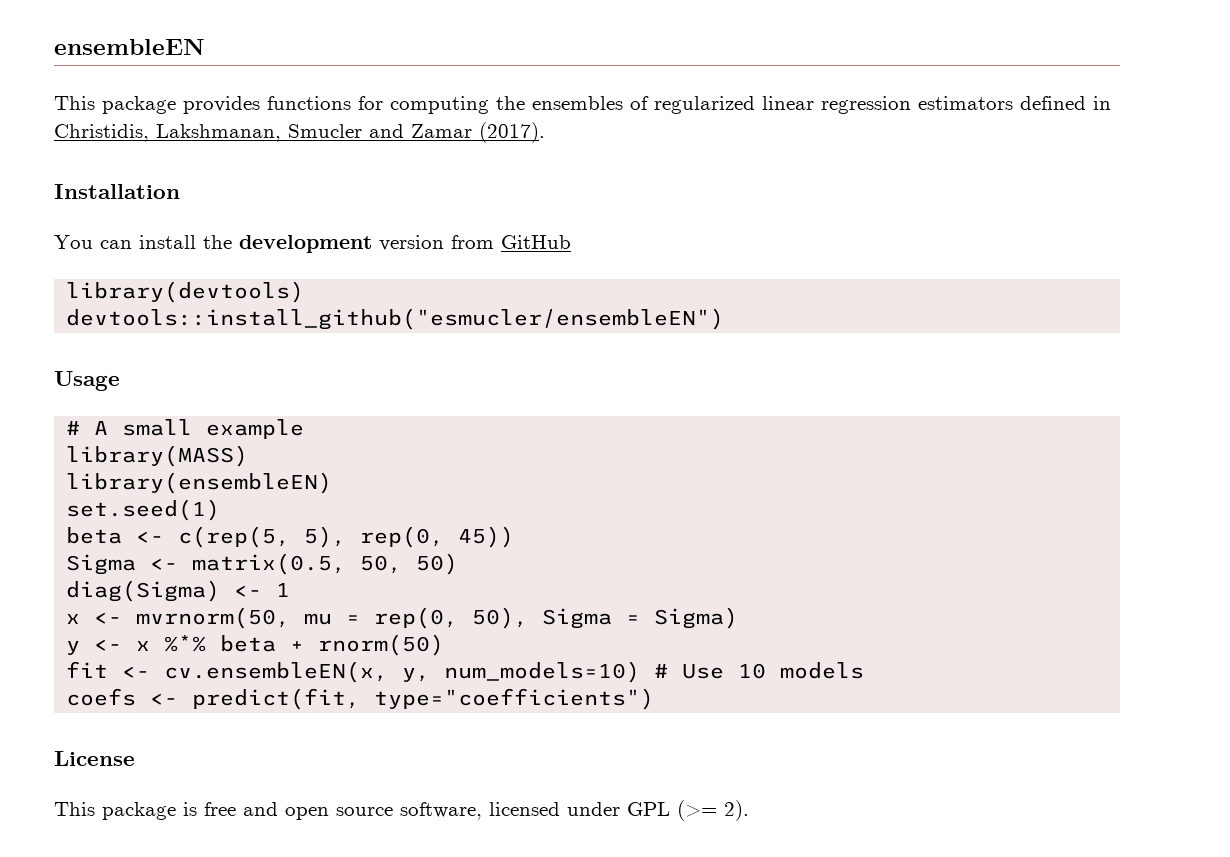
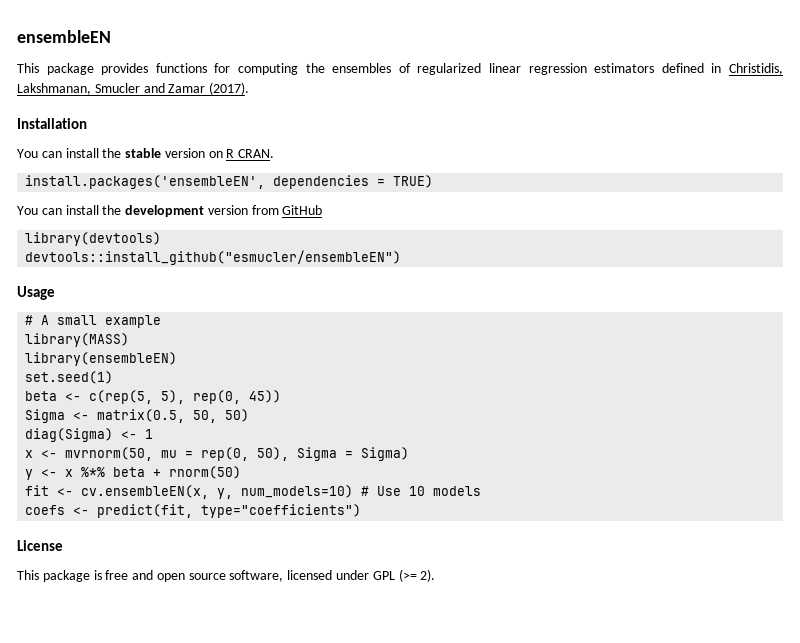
(180, 191) none -> [17,148,275,158] [25,175,434,189] // You can install the stable version on R CRAN. // install.packages('ensembleEN', dependencies = TRUE)

